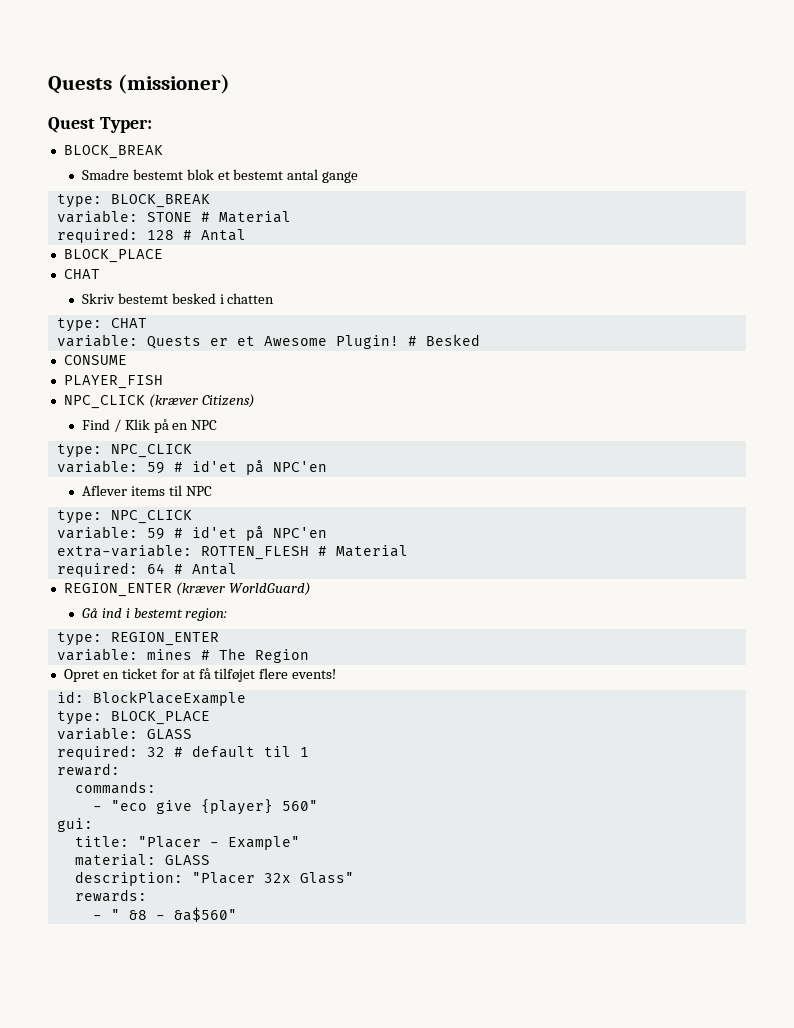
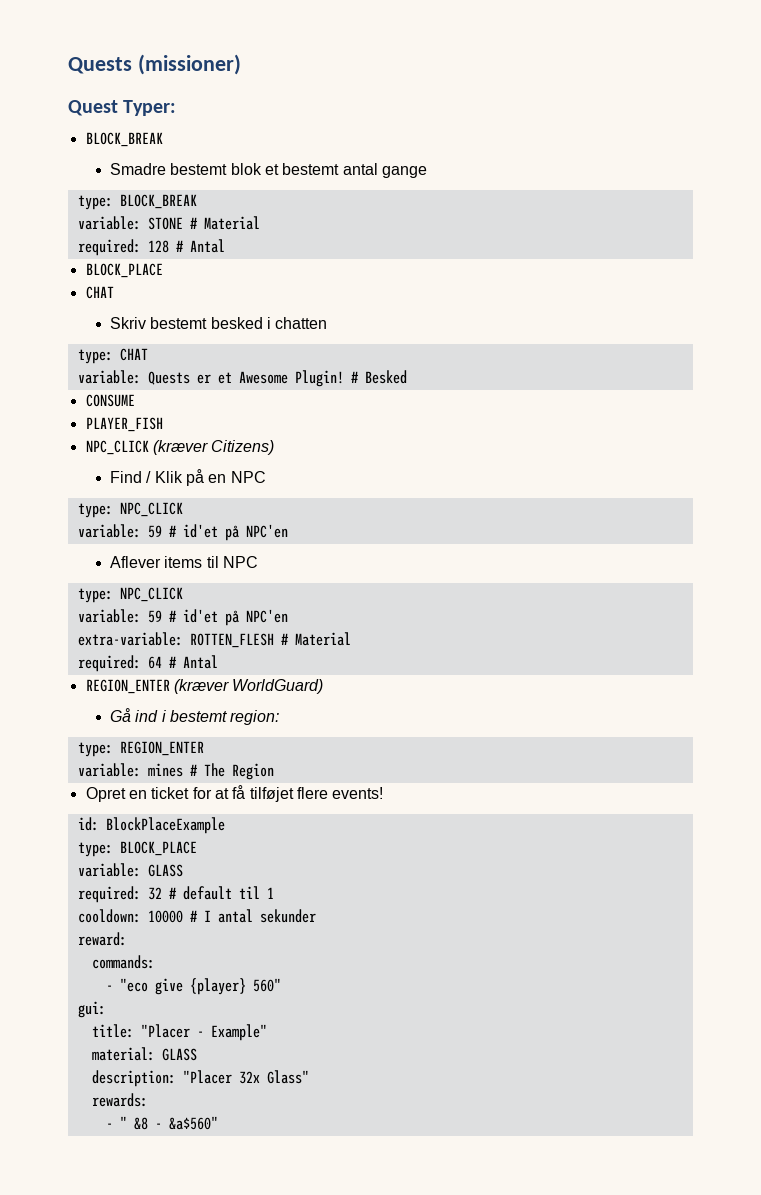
(309, 752) none -> [77,909,316,923] // cooldown: 10000 # I antal sekunder

